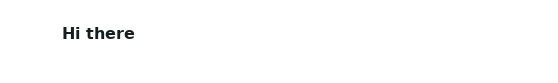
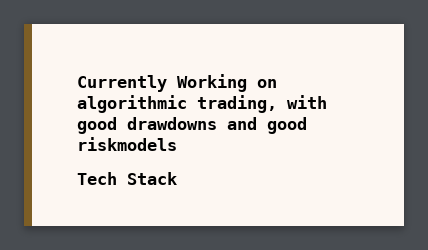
[62,27,135,39] Hi there -> [77,74,277,92] [77,95,327,113] [77,117,307,134] [77,137,177,151] [77,172,177,185] Currently Working on algorithmic trading, with good drawdowns and good riskmodels // Tech Stack

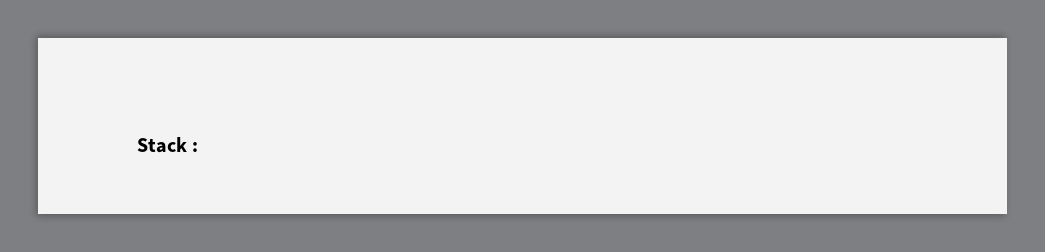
[77,74,277,92] [77,95,327,113] [77,117,307,134] [77,137,177,151] [77,172,177,185] Currently Working on algorithmic trading, with good drawdowns and good riskmodels // Tech Stack -> [137,137,199,153] Stack :

